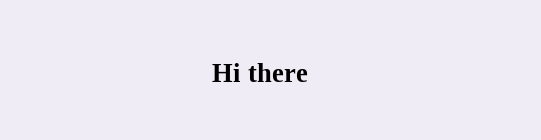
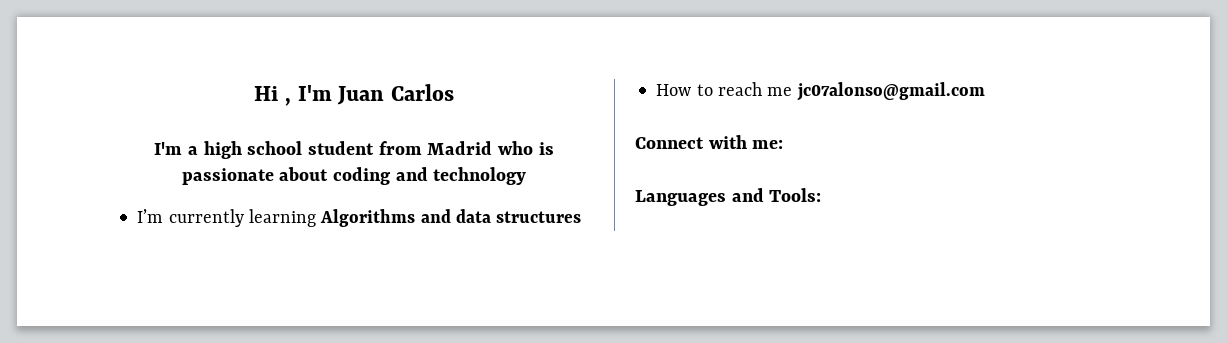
[247,63,308,82] there -> [284,84,454,106] [154,141,554,159] [181,167,527,185] [137,209,582,227] [656,82,985,101] [635,135,784,149] [635,188,822,206] , I'm Juan Carlos // I'm a high school student from Madrid who is passionate about coding and technology // I’m currently learning Algorithms and data structures // How to reach me jc07alonso@gmail.com // Connect with me: // Languages and Tools:

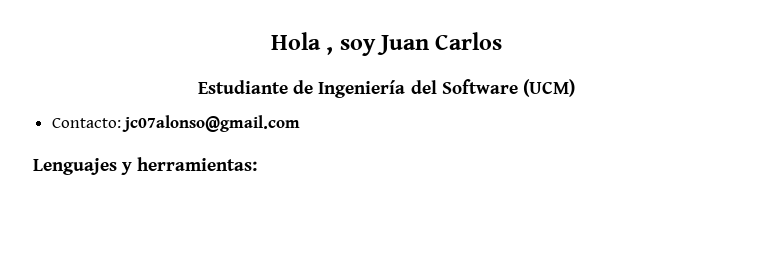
[254,85,332,106] Hi , I'm -> [270,32,376,56] Hola , soy
[154,141,554,159] [181,167,527,185] [137,209,582,227] [656,82,985,101] [635,135,784,149] [635,188,822,206] I'm a high school student from Madrid who is passionate about coding and technology // I’m currently learning Algorithms and data structures // How to reach me jc07alonso@gmail.com // Connect with me: // Languages and Tools: -> [198,79,575,98] [51,115,301,132] [33,157,258,175] Estudiante de Ingeniería del Software (UCM) // Contacto: jc07alonso@gmail.com // Lenguajes y herramientas:

